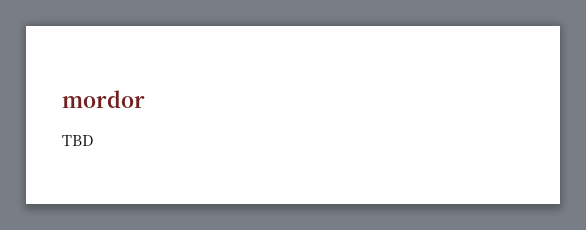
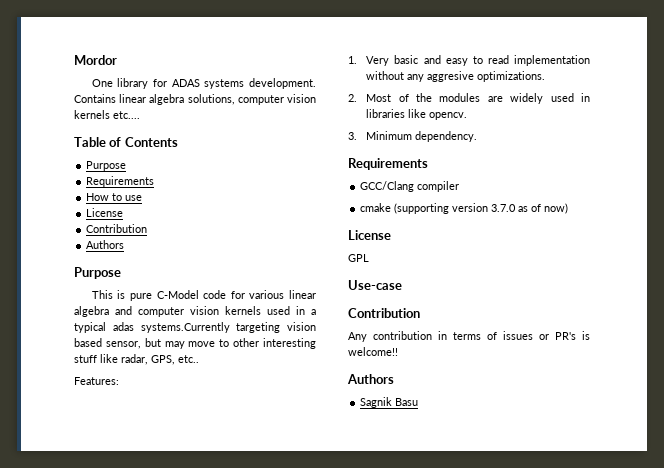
[62,90,145,108] [62,135,94,146] mordor // TBD -> [74,55,117,65] [91,78,316,89] [74,94,316,105] [74,110,140,119] [74,137,178,147] [86,161,127,171] [86,176,155,187] [86,193,143,201] [86,208,124,217] [86,224,148,233] [86,240,125,249] [74,267,121,279] [91,290,316,301] [74,306,316,317] [74,322,316,333] [74,338,316,349] [74,354,199,365] [74,377,119,385] [348,55,590,66] [366,71,546,82] [348,93,590,104] [366,109,468,120] [348,131,478,142] [348,158,428,170] [360,181,460,192] [360,203,569,214] [348,230,391,240] [348,254,369,262] [348,280,402,290] [348,308,420,318] [348,331,590,342] [348,347,398,356] [347,374,394,384] [360,397,419,408] Mordor // One library for ADAS systems development. Contains linear algebra solutions, computer vision kernels etc.... // Table of Contents // Purpose // Requirements // How to use // License // Contribution // Authors // Purpose // This is pure C-Model code for various linear algebra and computer vision kernels used in a typical adas systems.Currently targeting vision based sensor, but may move to other interesting stuff like radar, GPS, etc.. // Features: // 1. Very basic and easy to read implementation without any aggresive optimizations. // 2. Most of the modules are widely used in libraries like opencv. // 3. Minimum dependency. // Requirements // GCC/Clang compiler // cmake (supporting version 3.7.0 as of now) // License // GPL // Use-case // Contribution // Any contribution in terms of issues or PR's is welcome!! // Authors // Sagnik Basu

